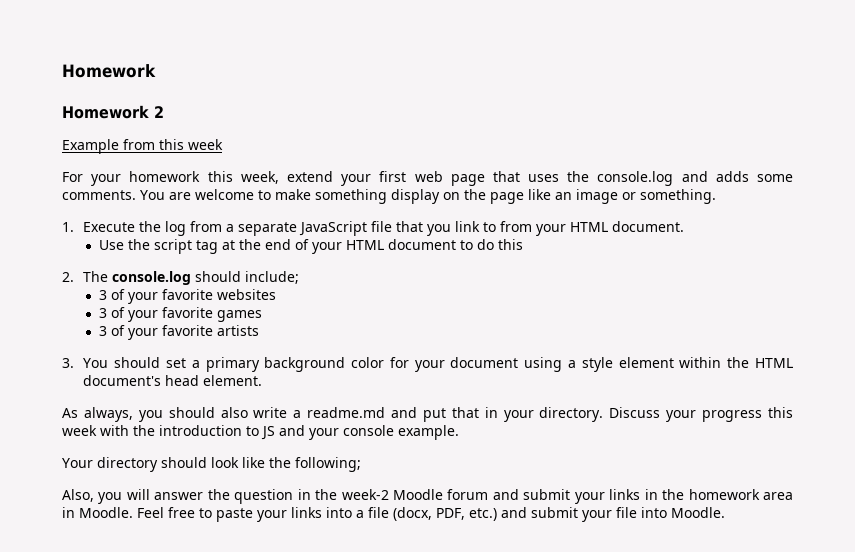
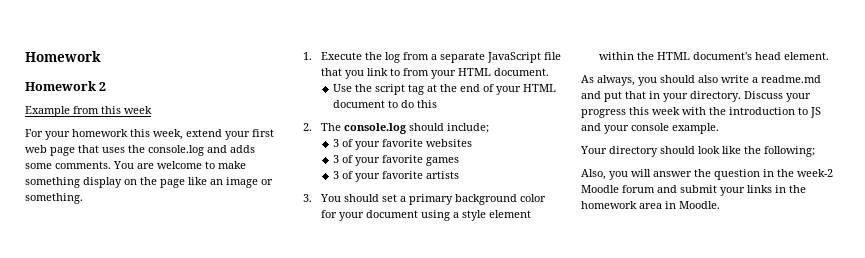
[137,507,725,522] Feel free to paste your links into a file (docx, PDF, etc.) and submit your file into Moodle. -> (720, 205) none

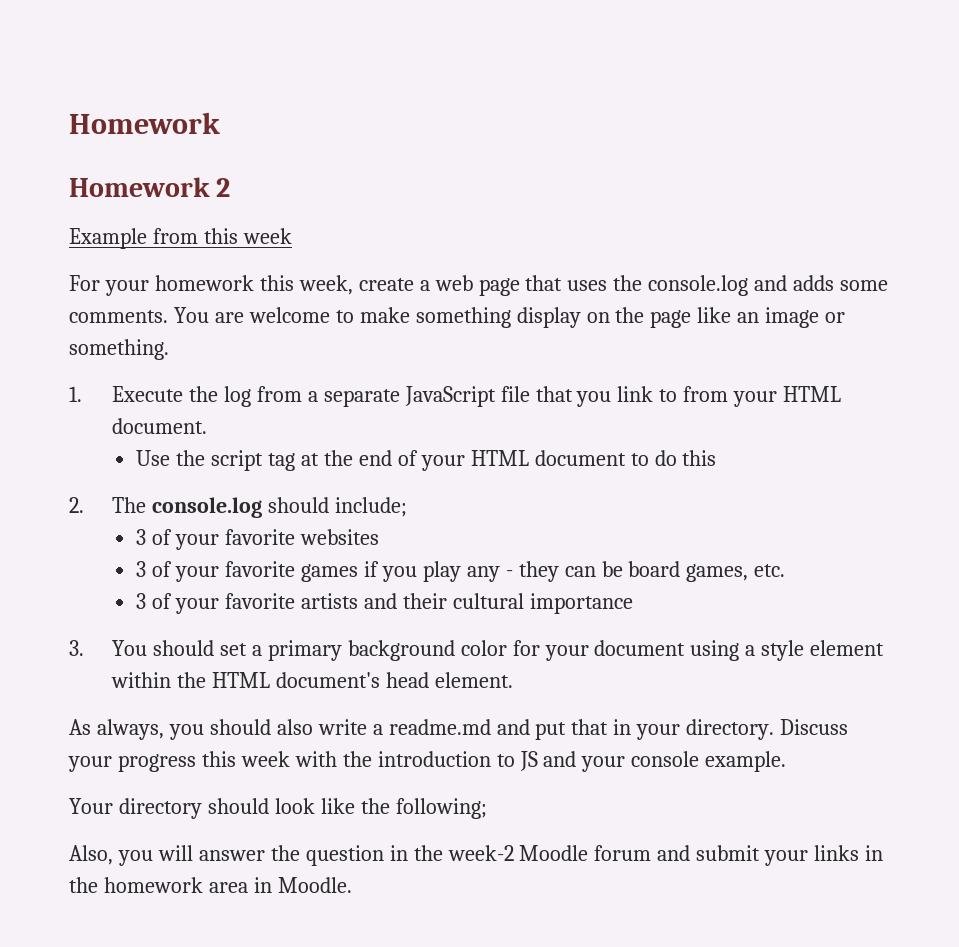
[186,129,274,140] extend your first -> [358,278,430,291] create a
(459, 161) none -> [363,561,786,582] if you play any - they can be board games, etc.
(459, 175) none -> [363,593,633,614] and their cultural importance

